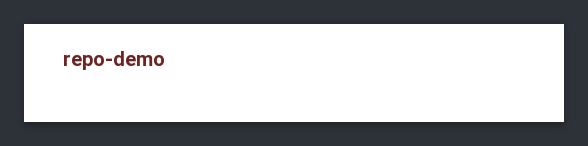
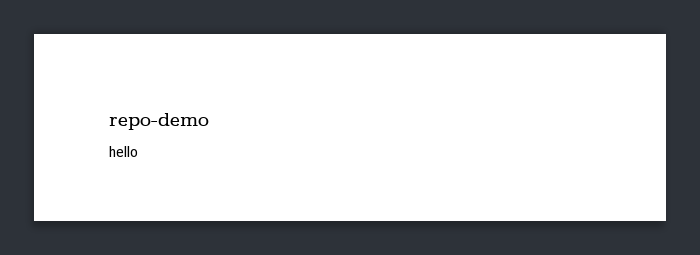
(165, 60) none -> [109,146,138,157] // hello

